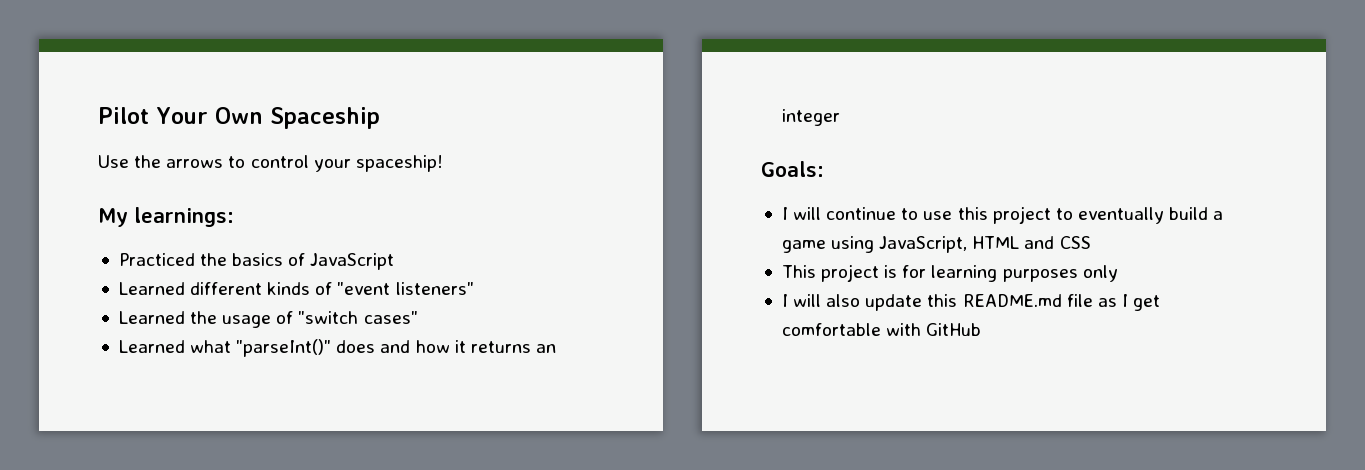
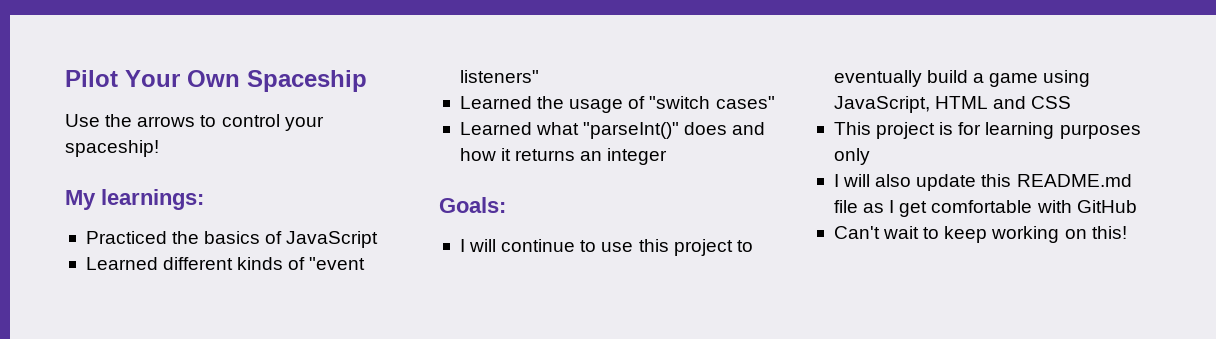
(982, 329) none -> [833,226,1127,243] // Can't wait to keep working on this!

